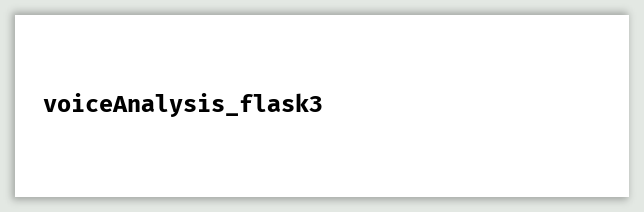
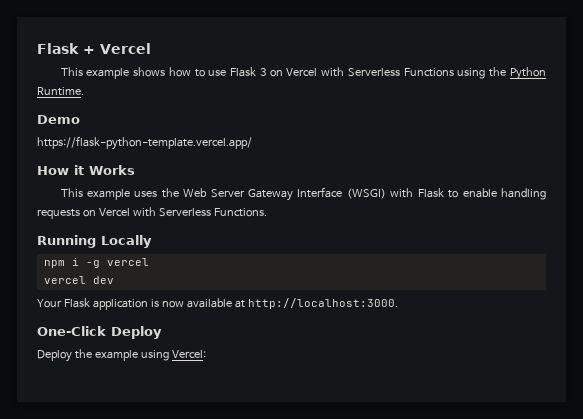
[43,93,323,117] voiceAnalysis_flask3 -> [37,43,151,54] [60,67,546,80] [37,87,84,96] [37,115,80,124] [37,136,252,150] [37,165,135,175] [60,187,547,201] [37,207,267,219] [37,235,152,248] [43,258,149,268] [43,276,114,284] [37,298,398,310] [37,326,162,339] [37,349,206,362] Flask + Vercel // This example shows how to use Flask 3 on Vercel with Serverless Functions using the Python Runtime. // Demo // https://flask-python-template.vercel.app/ // How it Works // This example uses the Web Server Gateway Interface (WSGI) with Flask to enable handling requests on Vercel with Serverless Functions. // Running Locally // npm i -g vercel // vercel dev // Your Flask application is now available at http://localhost:3000. // One-Click Deploy // Deploy the example using Vercel:

